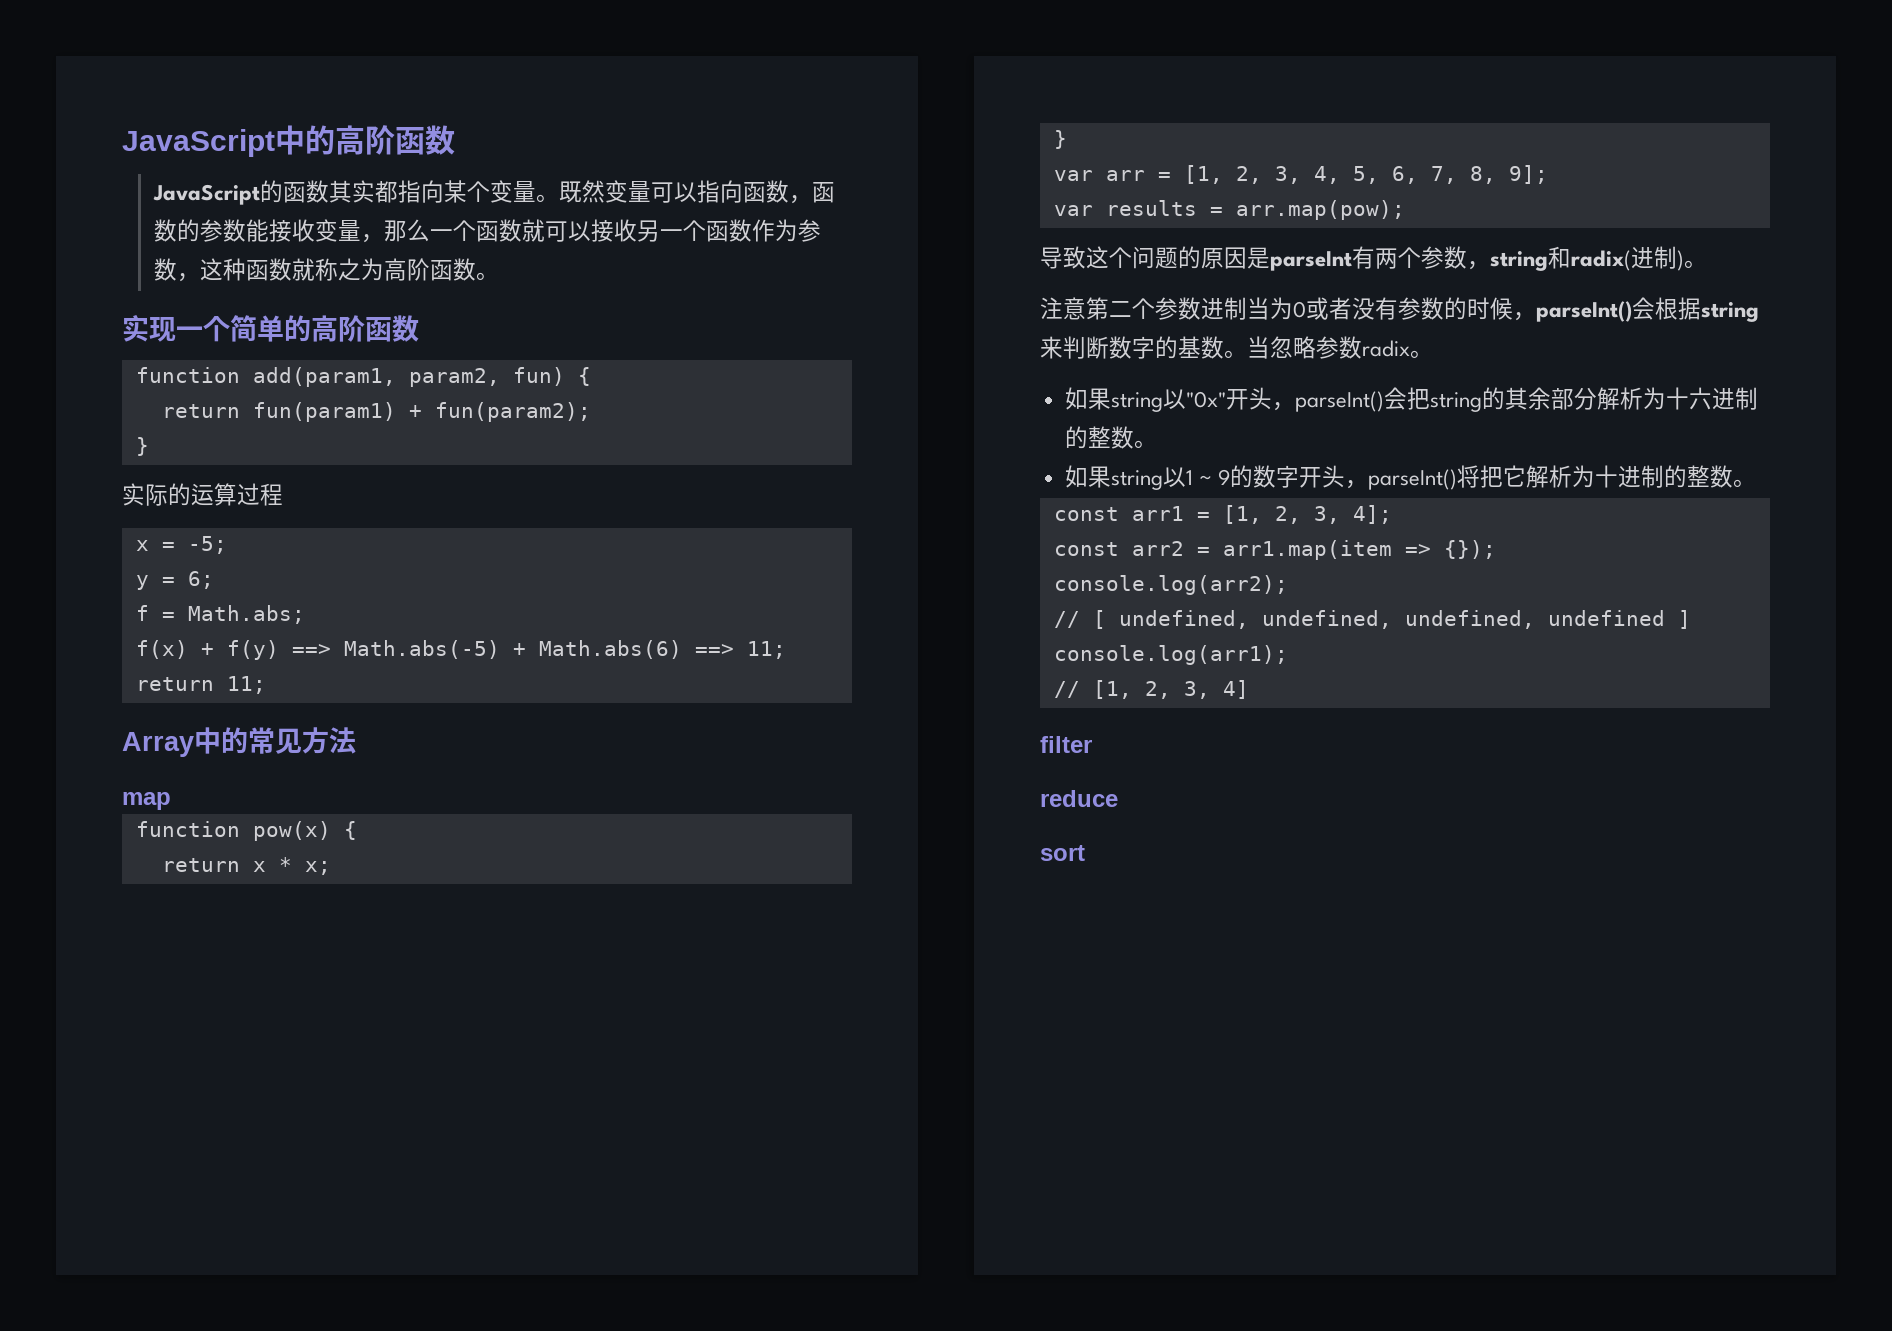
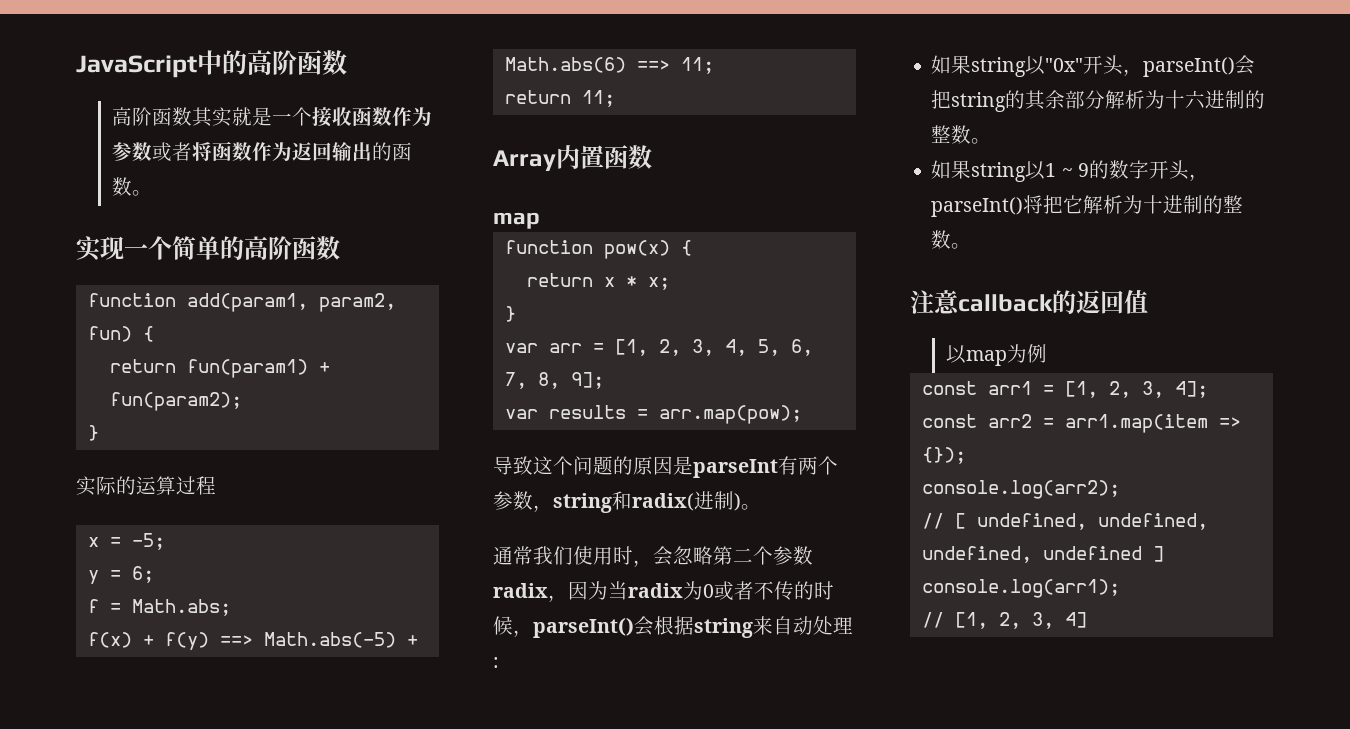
[152,180,283,205] JavaScript的 -> [111,107,152,126] 高阶
[374,180,835,204] [153,219,821,243] [153,258,430,282] 都指向某个变量。既然变量可以指向函数，函数的参数能接收变量，那么一个函数就可以接收另一个函数作为参数，这种函数就称之为高阶 -> [231,106,432,127] [111,141,392,162] 就是一个接收函数作为参数或者将函数作为返回输出的
[194,727,356,754] 中的常见方法 -> [556,145,652,169] 内置函数
[1040,297,1270,320] 注意第二个参数进制当 -> [493,546,813,567] [493,581,683,602] 通常我们使用时，会忽略第二个参数radix，因为当radix
[1352,297,1444,320] 没有参数 -> [754,581,794,600] 不传
[1063,336,1433,359] 判断数字的基数。当忽略参数radix。 -> [773,616,853,635] [493,657,499,668] 自动处理:
(1756, 483) none -> [910,289,1148,315] [945,344,1047,366] // 注意callback的返回值 // 以map为例
[1040,736,1092,753] [1040,790,1118,807] [1040,845,1085,861] // filter // reduce // sort -> (1087, 620) none

